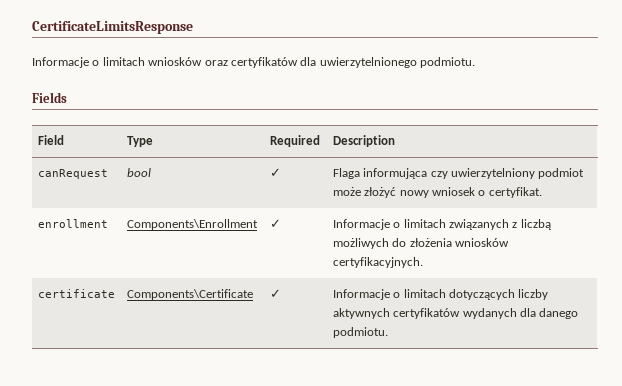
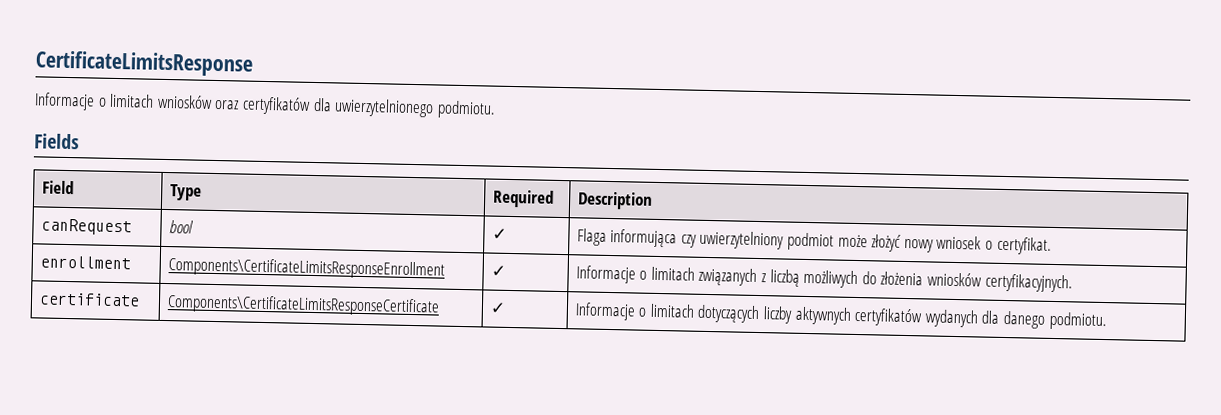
[126,219,258,230] Components\Enrollment -> [167,257,445,280] Components\CertificateLimitsResponseEnrollment
[126,289,253,300] Components\Certificate -> [166,294,440,317] Components\CertificateLimitsResponseCertificate

